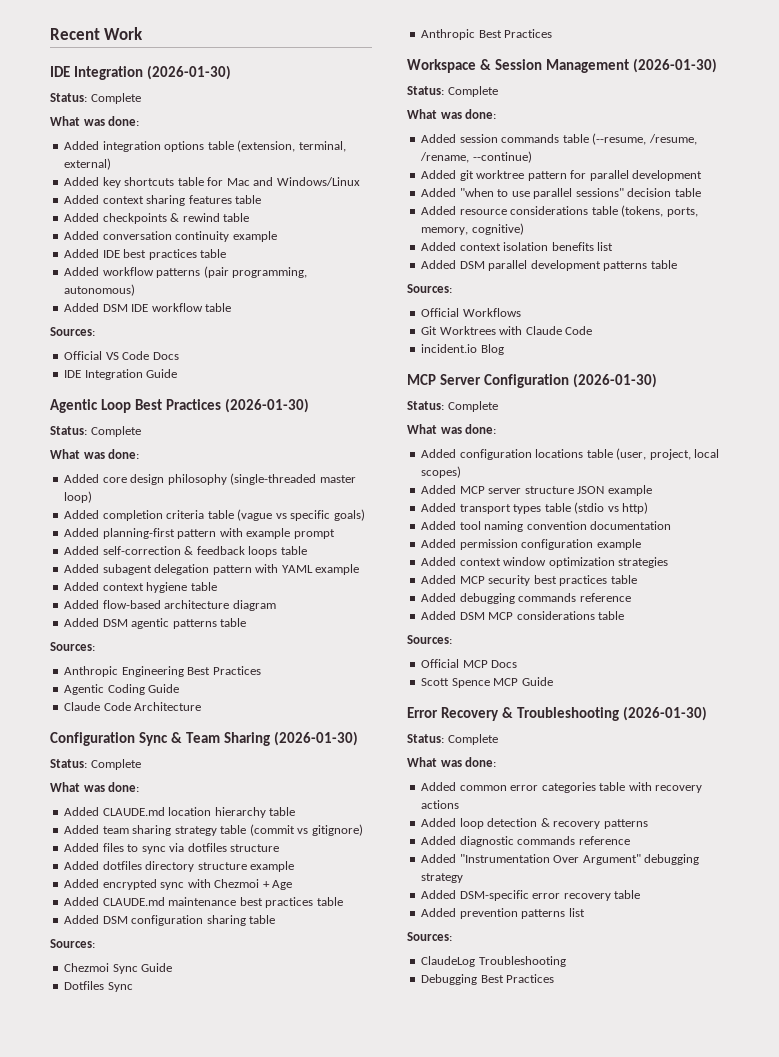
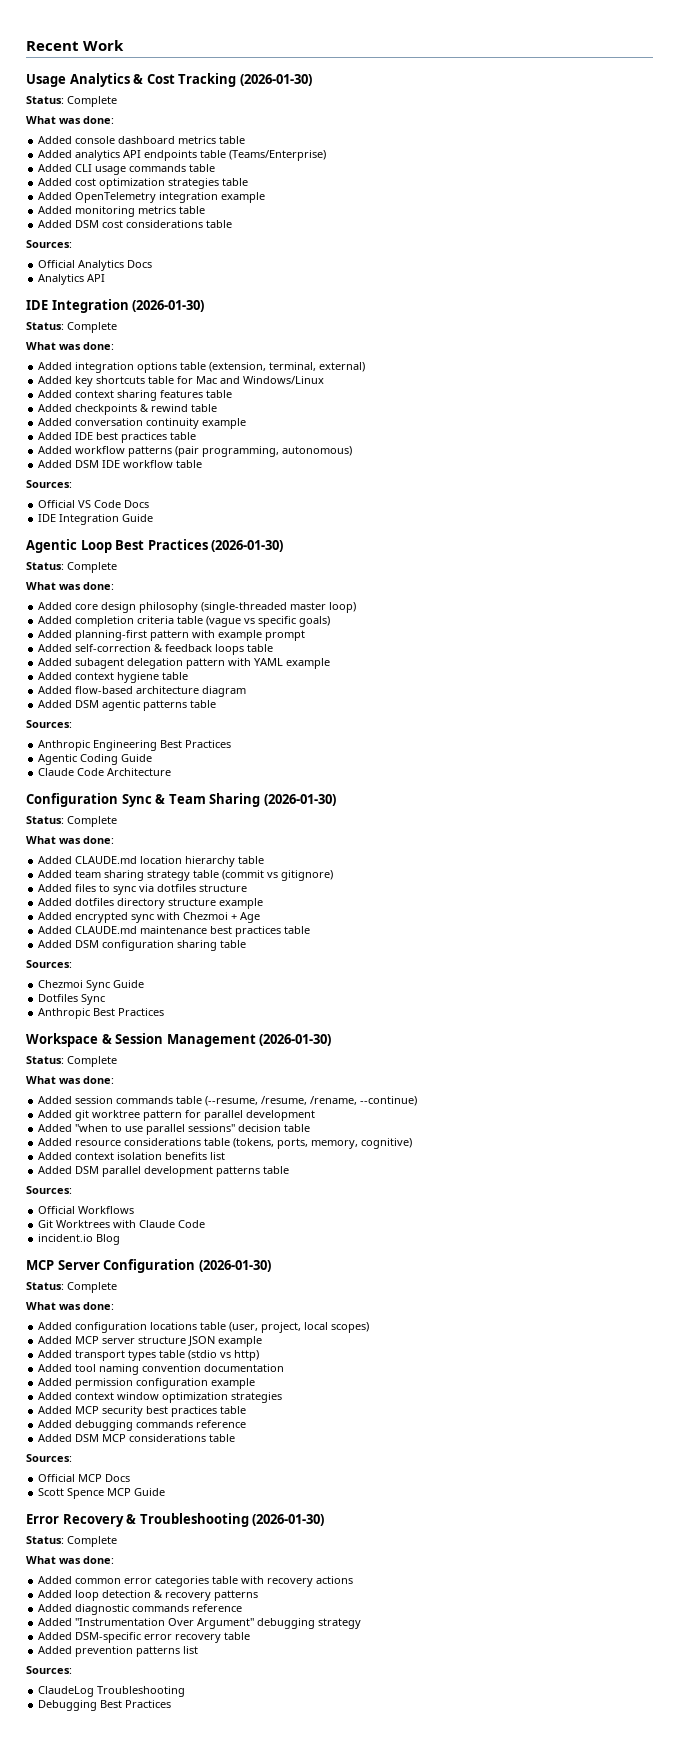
(144, 33) none -> [26,73,312,87] [26,96,117,107] [26,116,114,124] [38,136,246,144] [38,150,327,161] [38,164,216,175] [38,178,249,189] [38,192,266,203] [38,206,206,217] [38,220,233,228] [26,240,72,248] [38,260,153,271] [38,274,106,285] // Usage Analytics & Cost Tracking (2026-01-30) // Status: Complete // What was done: // Added console dashboard metrics table // Added analytics API endpoints table (Teams/Enterprise) // Added CLI usage commands table // Added cost optimization strategies table // Added OpenTelemetry integration example // Added monitoring metrics table // Added DSM cost considerations table // Sources: // Official Analytics Docs // Analytics API

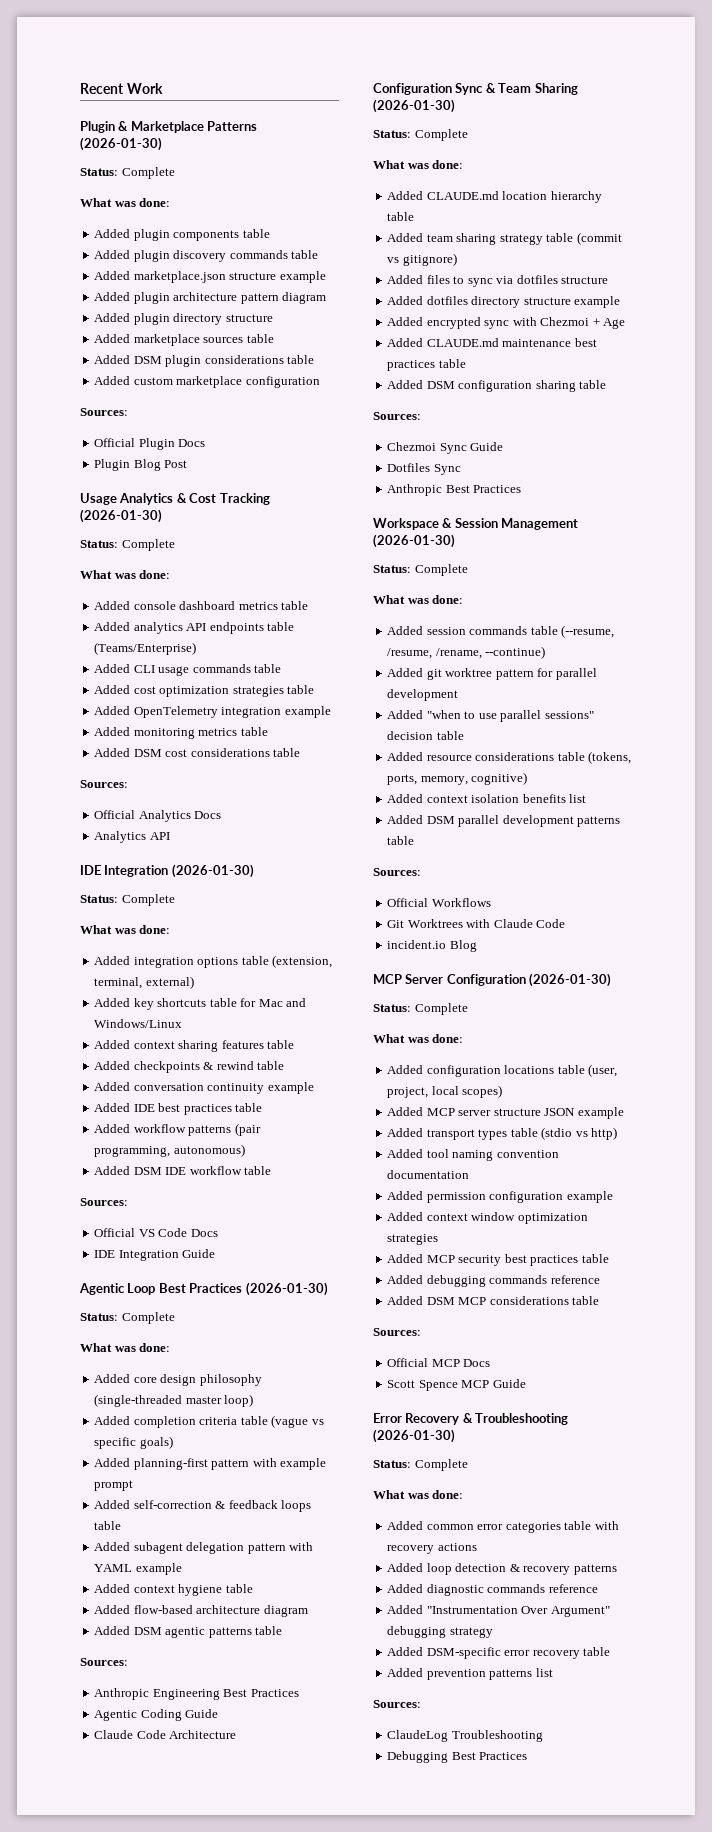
(125, 45) none -> [80,121,258,133] [80,137,162,151] [80,167,175,179] [80,198,171,207] [94,229,270,241] [94,250,319,262] [94,271,326,283] [94,292,327,304] [94,313,273,325] [94,334,274,346] [94,355,315,367] [94,376,320,388] [80,408,128,416] [94,438,206,450] [94,459,188,471] // Plugin & Marketplace Patterns (2026-01-30) // Status: Complete // What was done: // Added plugin components table // Added plugin discovery commands table // Added marketplace.json structure example // Added plugin architecture pattern diagram // Added plugin directory structure // Added marketplace sources table // Added DSM plugin considerations table // Added custom marketplace configuration // Sources: // Official Plugin Docs // Plugin Blog Post

